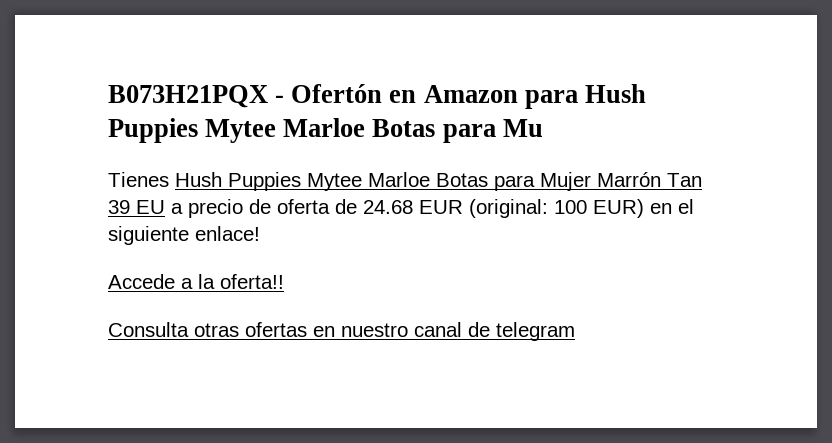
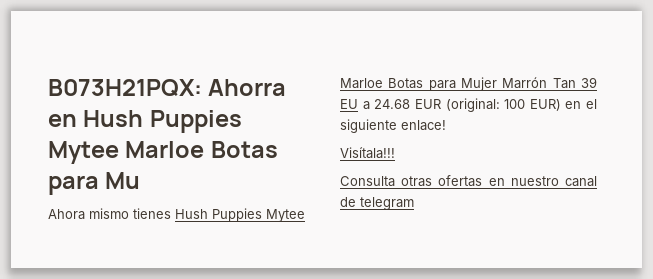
[108,84,578,109] B073H21PQX - Ofertón en Amazon para -> [48,79,287,97] [48,114,77,127] B073H21PQX: Ahorra en
[108,172,169,187] Tienes -> [48,208,171,220] Ahora mismo tienes
[188,199,357,218] precio de oferta de -> (370, 105) none
[108,274,284,289] Accede a la oferta!! -> [340,147,395,159] Visítala!!!

